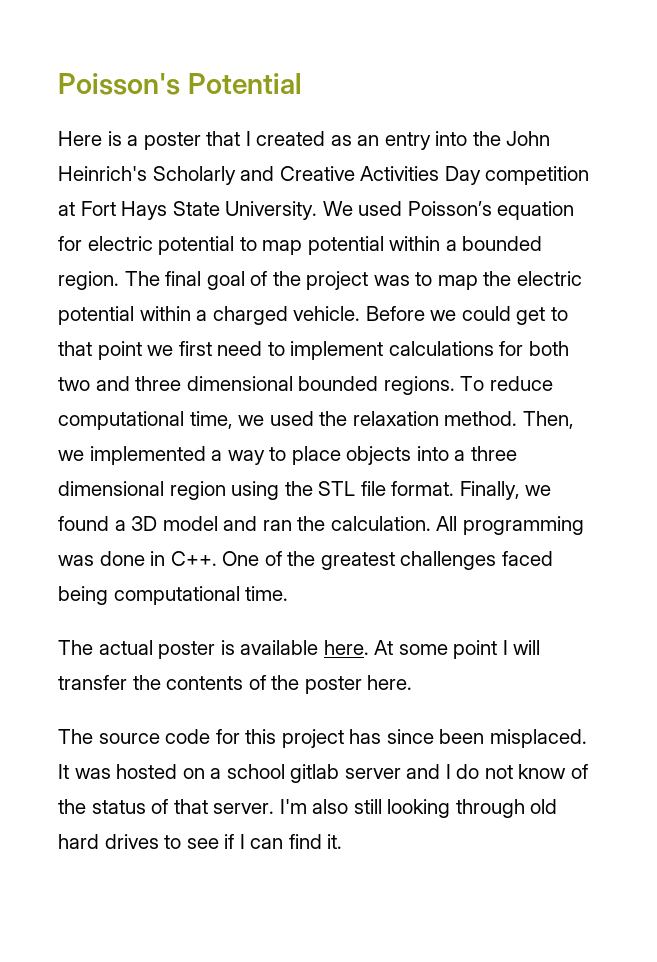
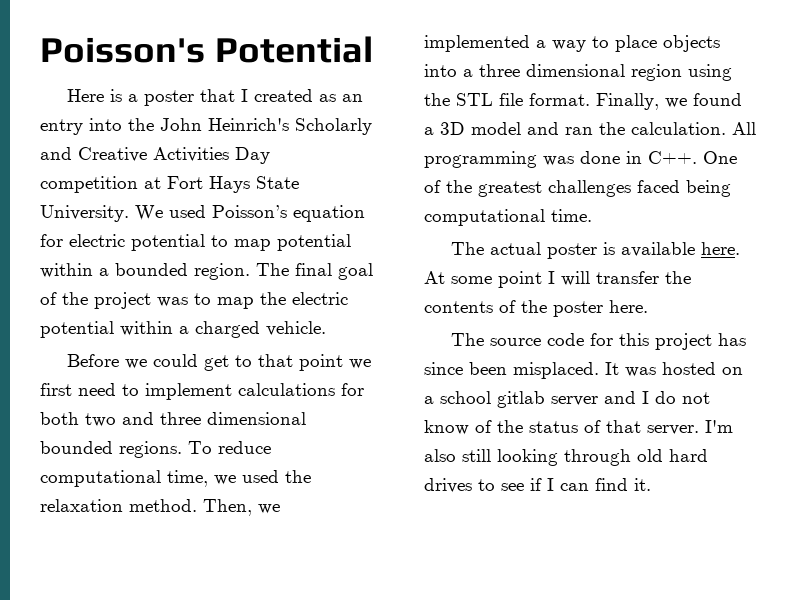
(361, 313) none -> (326, 328) //

